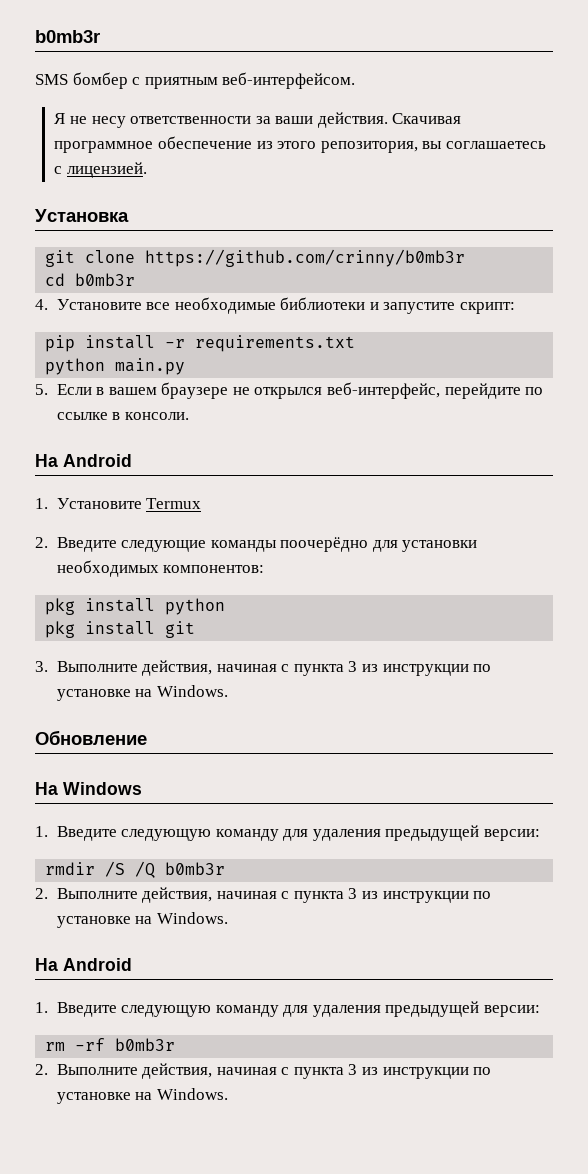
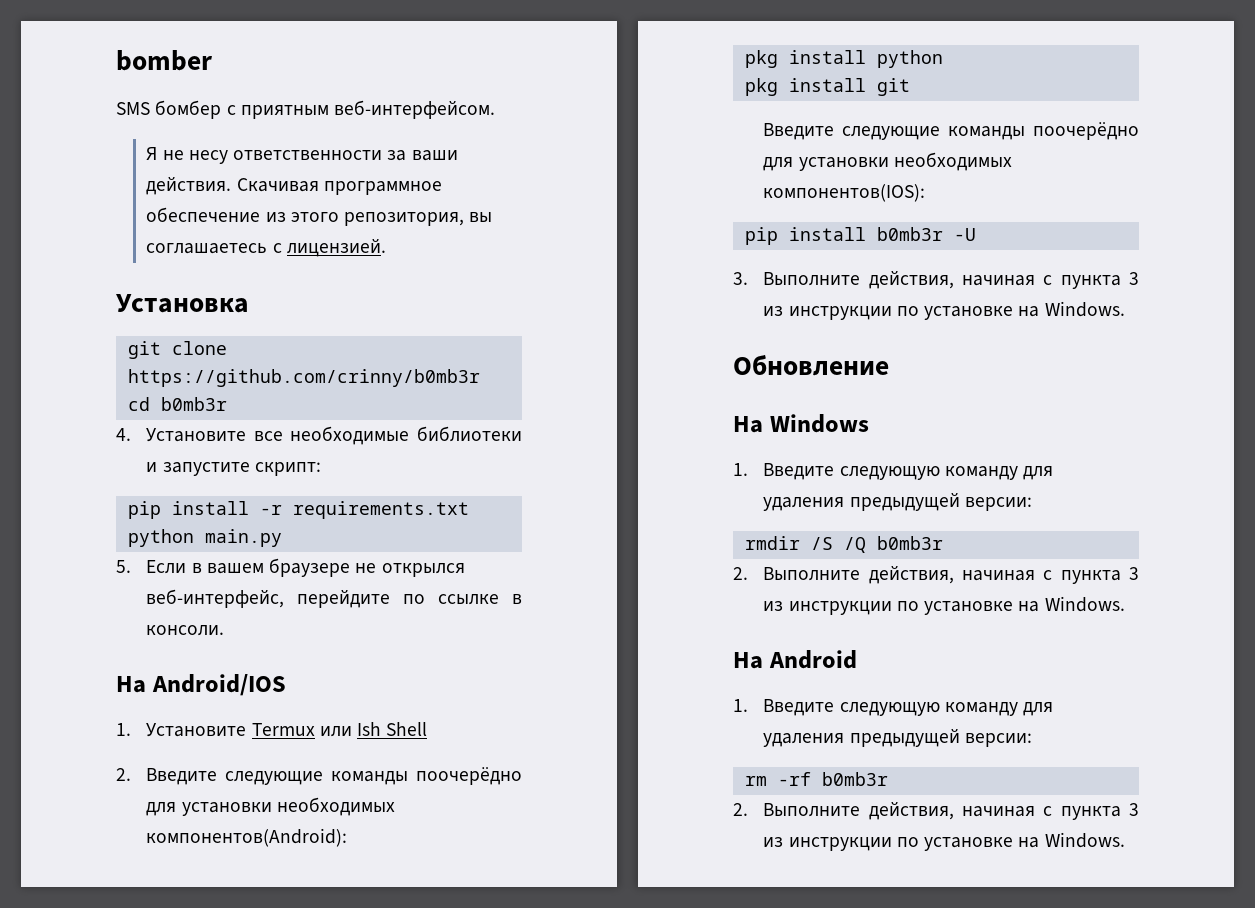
[35,30,100,43] b0mb3r -> [116,50,212,71] bomber
[63,454,132,467] Android -> [151,674,286,696] Android/IOS
(202, 503) none -> [319,722,428,737] или Ish Shell
[163,565,265,573] компонентов: -> [146,828,348,847] компонентов(Android):
(196, 629) none -> [763,122,1139,140] [763,152,1012,171] [763,184,926,202] [744,227,976,245] // Введите следующие команды поочерёдно для установки необходимых компонентов(IOS): // pip install b0mb3r -U

